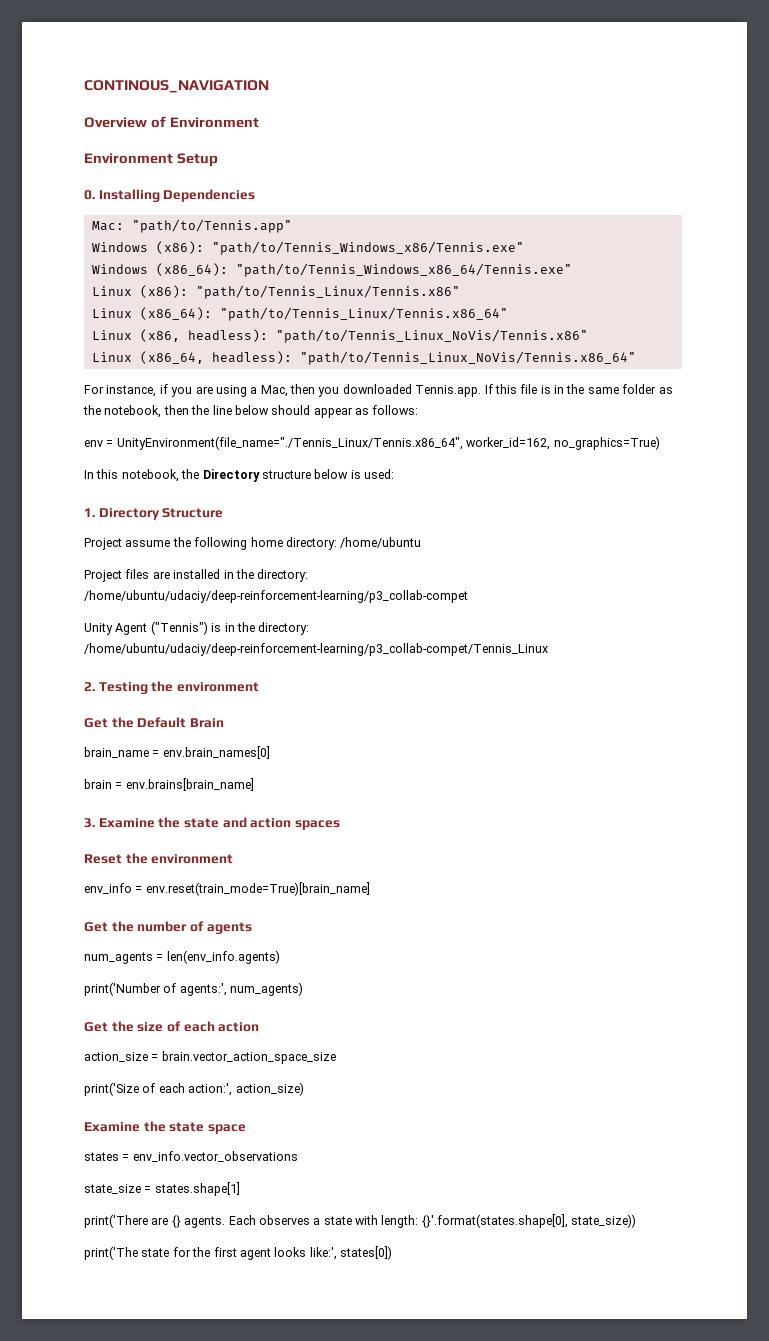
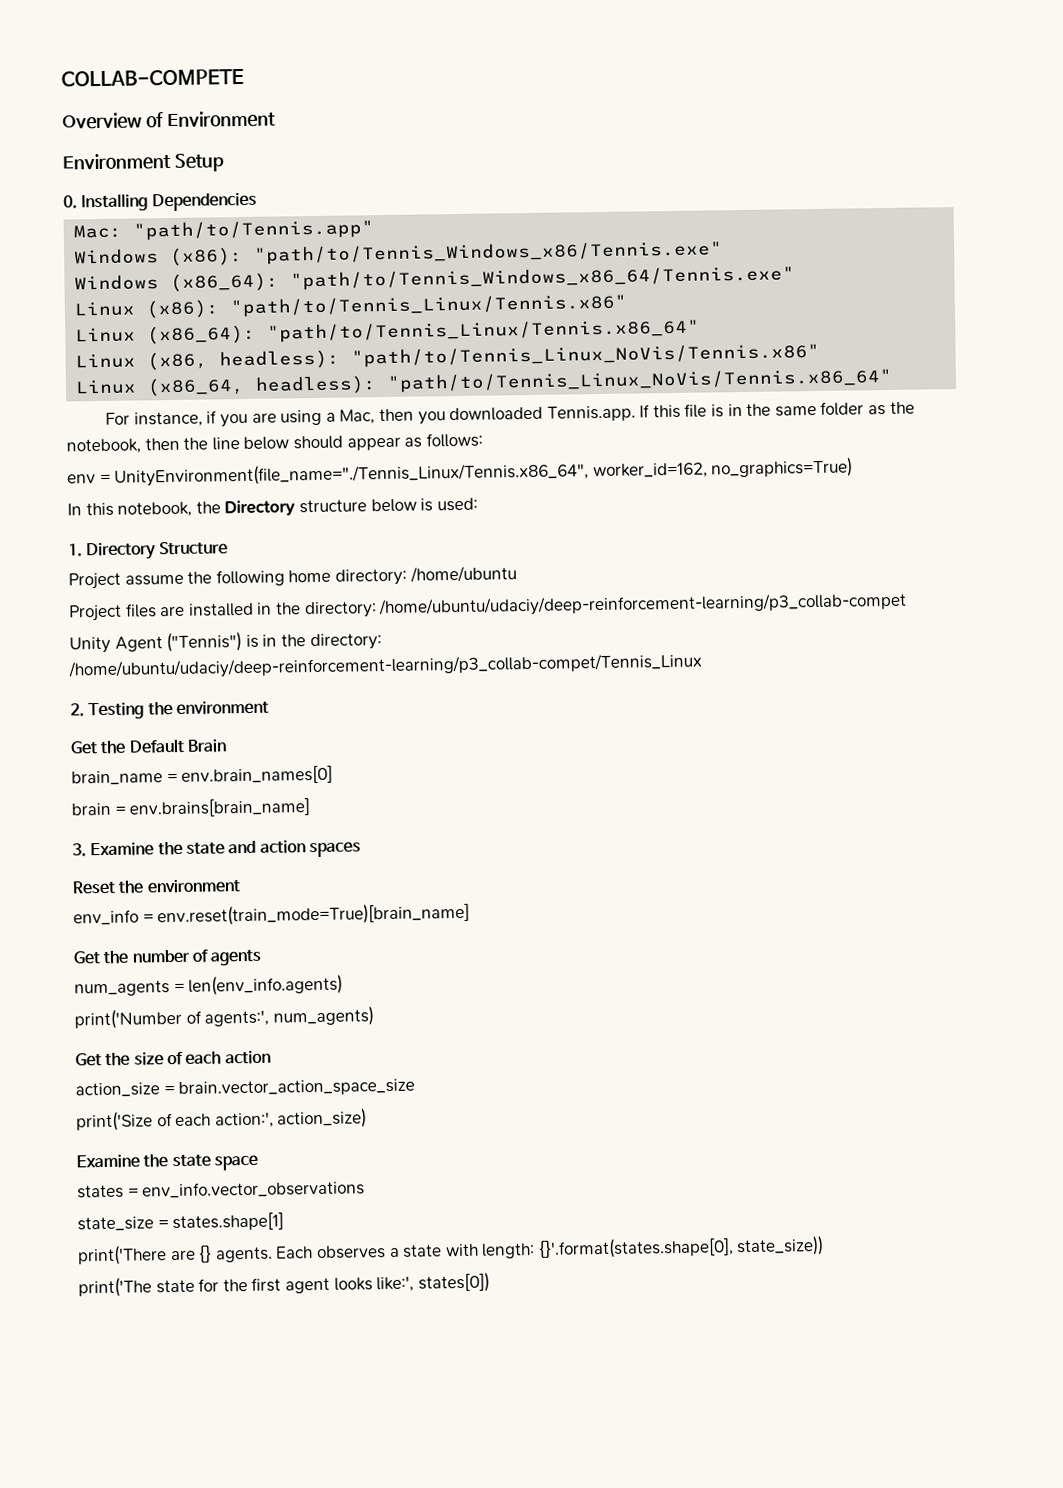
[84,80,269,93] CONTINOUS_NAVIGATION -> [61,68,244,87] COLLAB-COMPETE

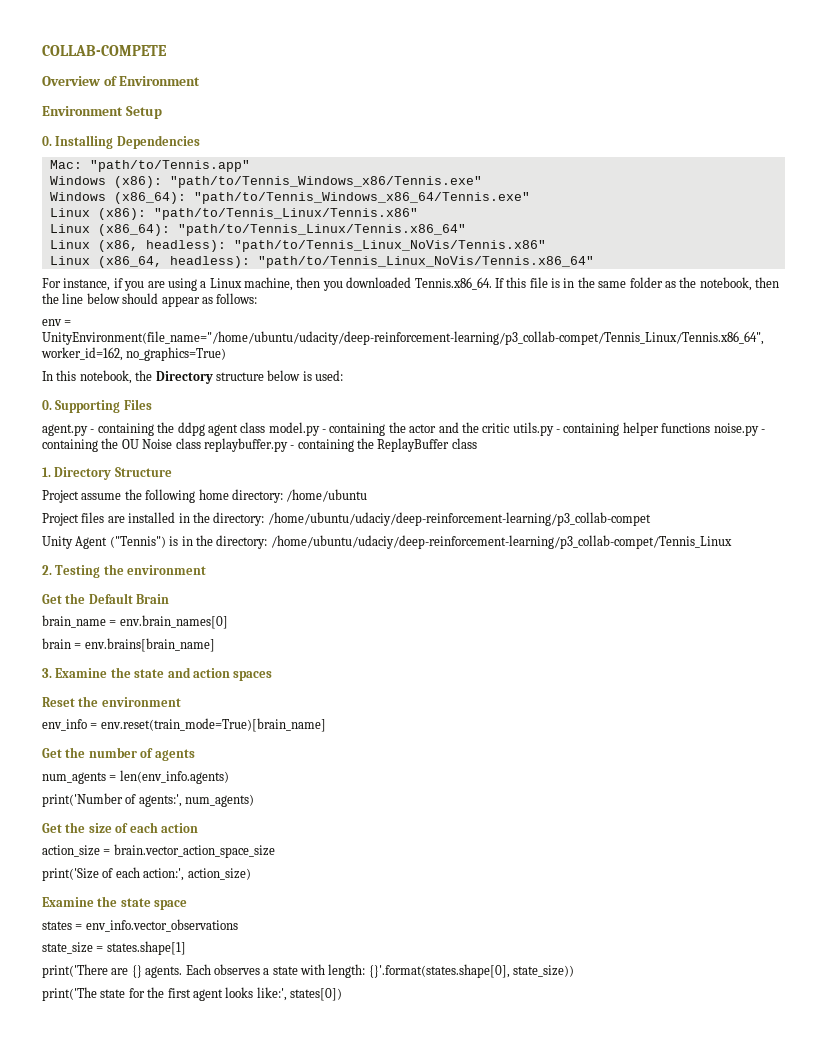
[339,409,376,425] Mac, -> [209,277,293,291] Linux machine,
[546,405,636,422] Tennis.app. -> [414,277,492,290] Tennis.x86_64.
[114,461,590,487] UnityEnvironment(file_name="./Tennis_Linux/Tennis.x86_64", -> [42,331,764,345] UnityEnvironment(file_name="/home/ubuntu/udacity/deep-reinforcement-learning/p3_collab-compet/Tennis_Linux/Tennis.x86_64",
(478, 504) none -> [42,399,152,413] [42,422,765,436] [42,438,477,452] // 0. Supporting Files // agent.py - containing the ddpg agent class model.py - containing the actor and the critic utils.py - containing helper functions noise.py - containing the OU Noise class replaybuffer.py - containing the ReplayBuffer class

